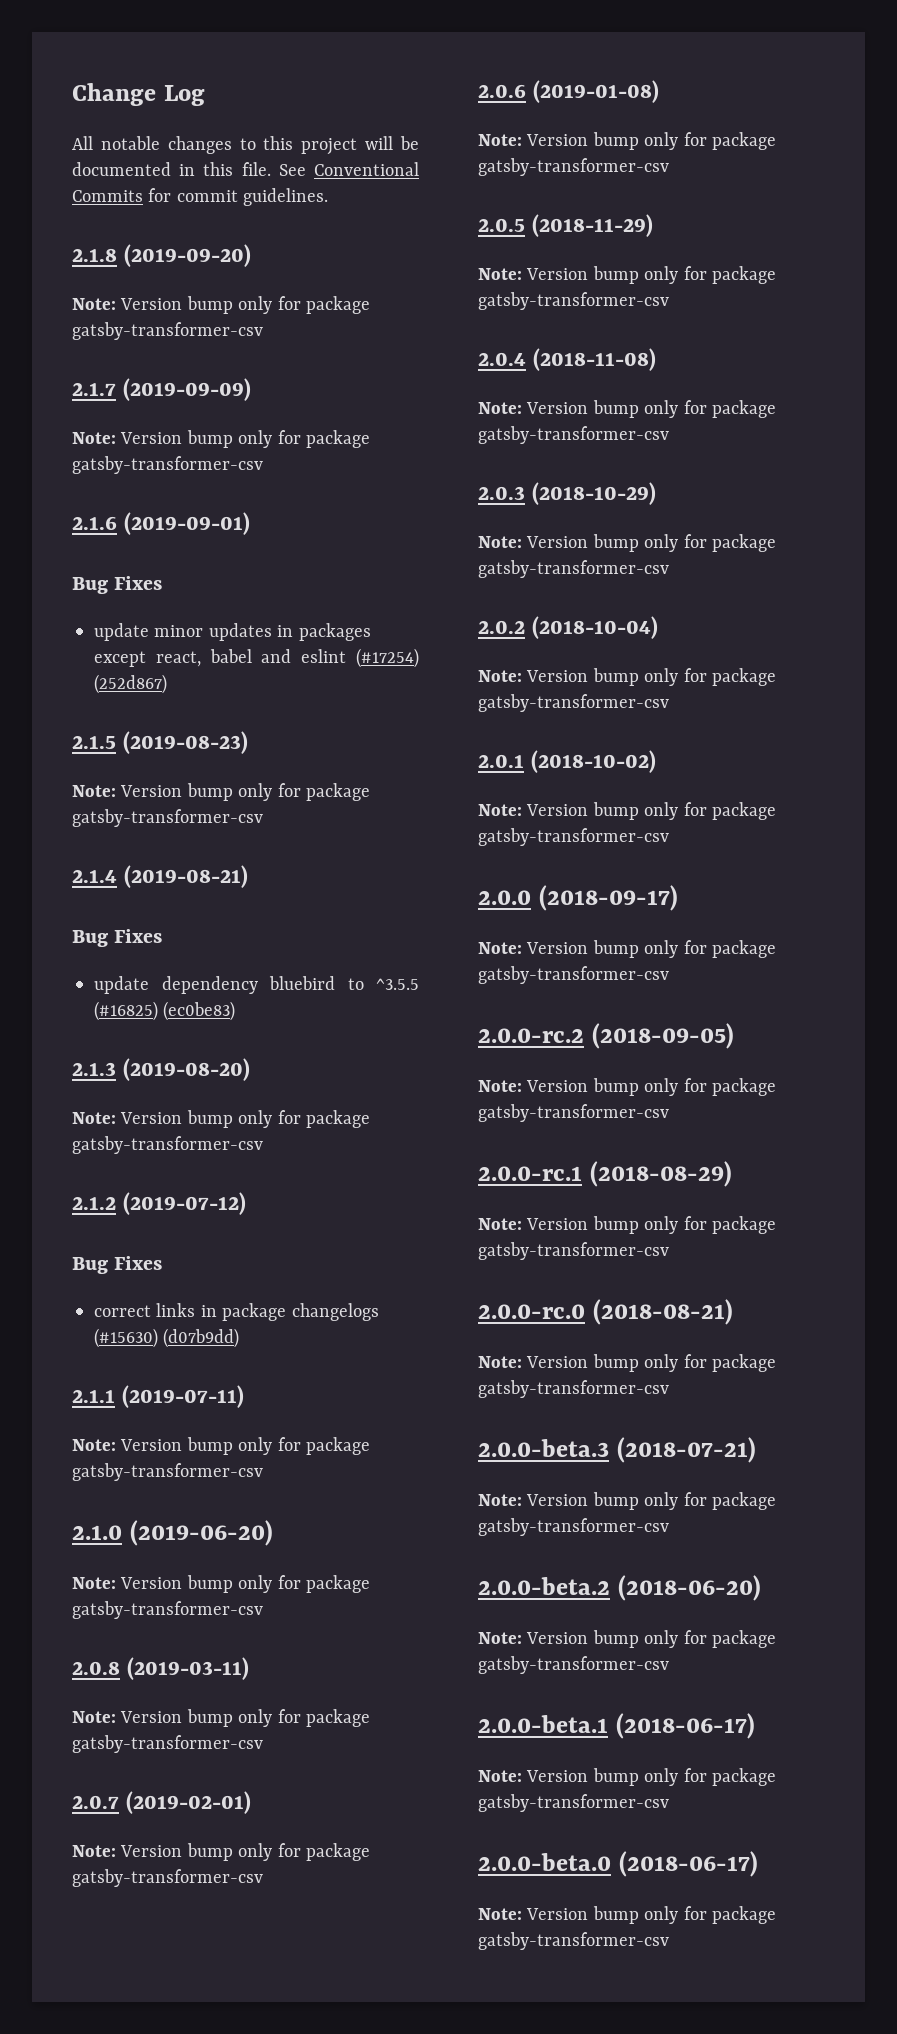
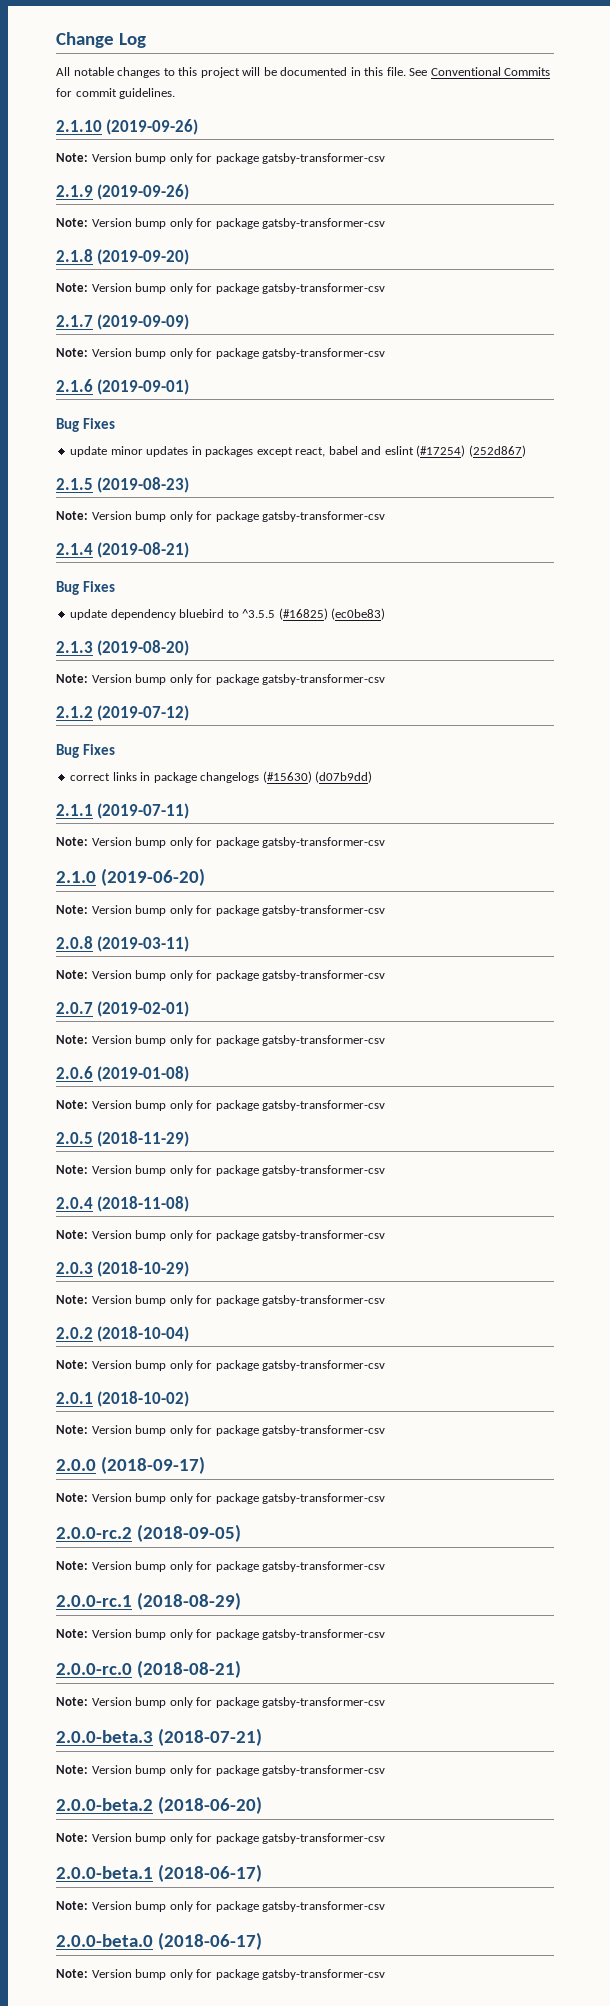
(329, 197) none -> [56,119,199,135] [56,153,386,164] [56,184,190,200] [56,218,386,229] // 2.1.10 (2019-09-26) // Note: Version bump only for package gatsby-transformer-csv // 2.1.9 (2019-09-26) // Note: Version bump only for package gatsby-transformer-csv

